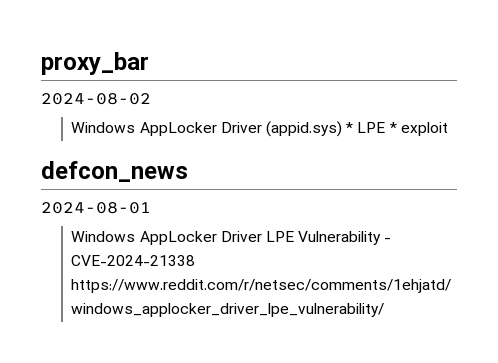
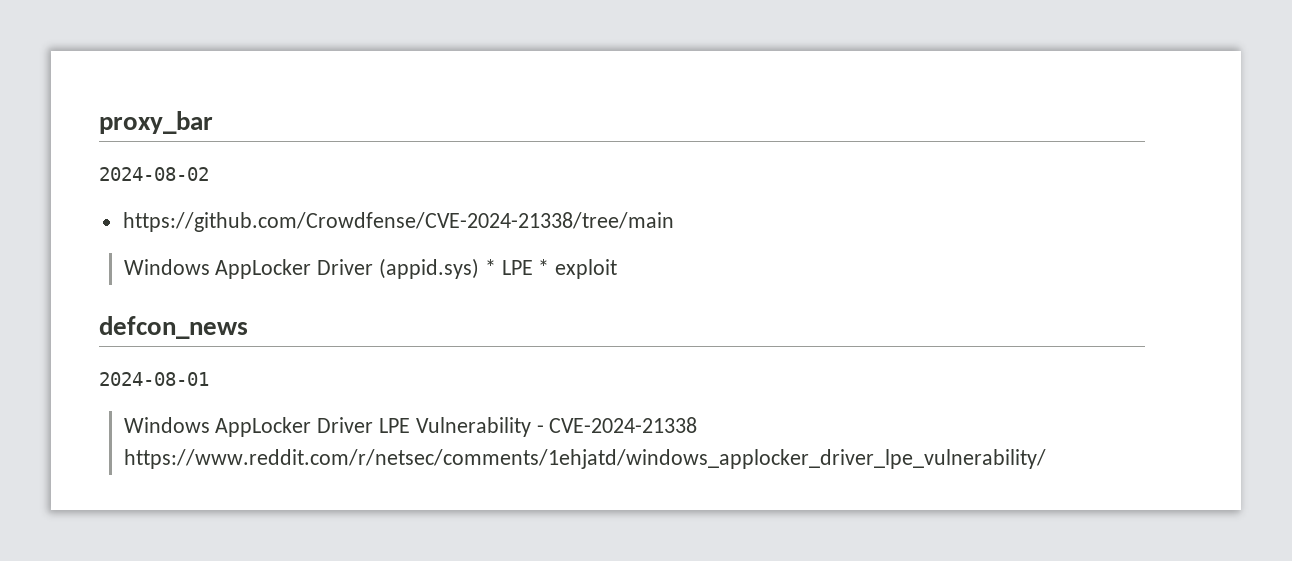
(151, 99) none -> [122,212,674,232] // https://github.com/Crowdfense/CVE-2024-21338/tree/main

